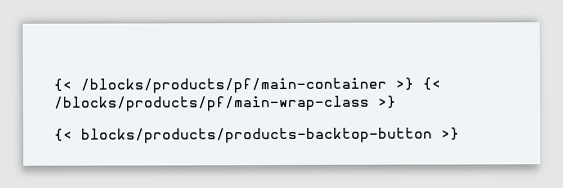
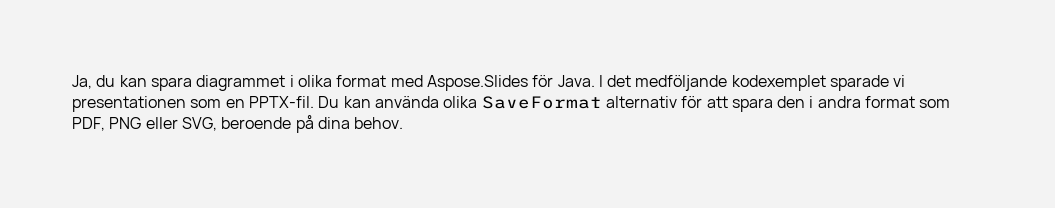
[53,77,441,94] [54,95,397,112] [54,127,460,144] {< /blocks/products/pf/main-container >} {< /blocks/products/pf/main-wrap-class >} // {< blocks/products/products-backtop-button >} -> [72,75,906,91] [72,96,951,112] [72,115,404,133] Ja, du kan spara diagrammet i olika format med Aspose.Slides för Java. I det medföljande kodexemplet sparade vi presentationen som en PPTX-fil. Du kan använda olika SaveFormat alternativ för att spara den i andra format som PDF, PNG eller SVG, beroende på dina behov.

